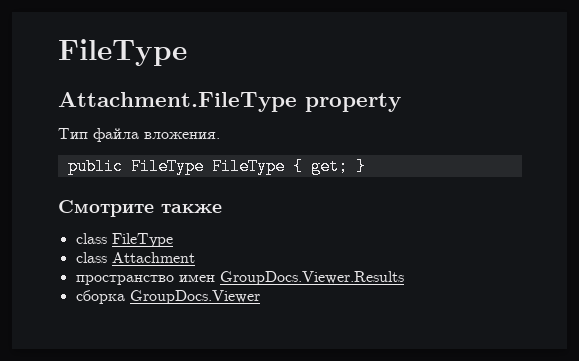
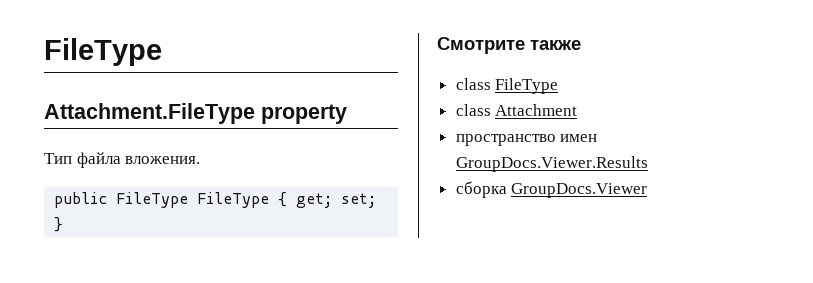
(348, 166) none -> [341,193,377,208] set;

